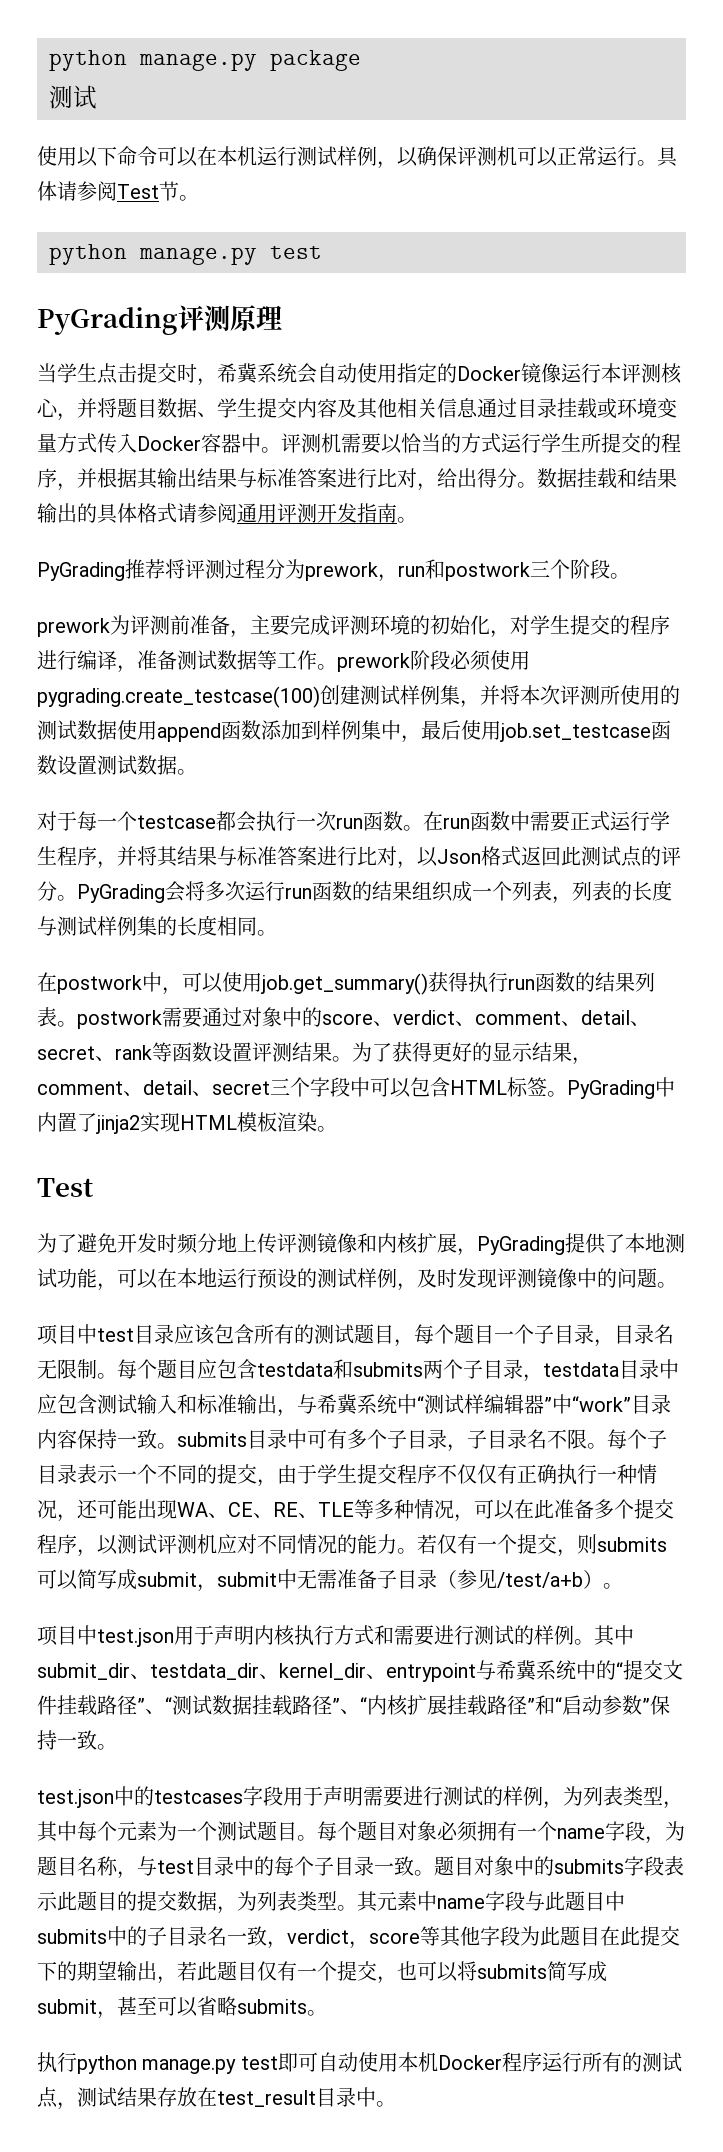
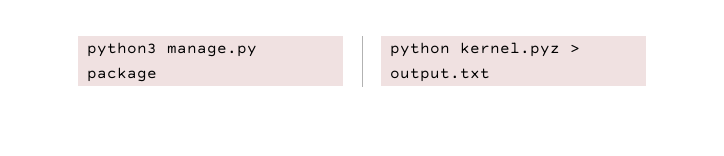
[49,50,127,71] python -> [86,42,157,57] python3
[49,85,97,109] [37,146,678,169] [37,181,199,201] [49,244,322,265] [37,305,282,335] [37,363,682,386] [37,398,677,421] [37,433,681,454] [37,468,677,491] [37,503,417,524] [37,559,630,582] [37,615,670,638] [37,650,530,673] [37,685,680,708] [37,720,671,743] [37,755,197,775] [37,811,670,832] [37,846,681,869] [37,880,672,904] [37,915,277,936] [37,972,655,995] [37,1007,650,1029] [37,1042,592,1065] [37,1077,675,1099] [37,1112,337,1134] [37,1178,94,1197] [37,1233,685,1256] [37,1268,677,1291] [37,1324,674,1347] [37,1359,679,1382] [37,1394,671,1417] [37,1429,667,1452] [37,1464,657,1487] [37,1499,674,1522] [37,1534,667,1557] [37,1569,623,1592] [37,1625,634,1647] [37,1660,683,1682] [37,1695,670,1716] [37,1730,117,1750] [37,1786,683,1809] [37,1821,685,1844] [37,1856,684,1879] [37,1891,625,1914] [37,1926,680,1949] [37,1961,607,1984] [37,1996,327,2019] [37,2052,682,2074] [37,2087,396,2110] 测试 // 使用以下命令可以在本机运行测试样例，以确保评测机可以正常运行。具体请参阅Test节。 // python manage.py test // PyGrading评测原理 // 当学生点击提交时，希冀系统会自动使用指定的Docker镜像运行本评测核心，并将题目数据、学生提交内容及其他相关信息通过目录挂载或环境变量方式传入Docker容器中。评测机需要以恰当的方式运行学生所提交的程序，并根据其输出结果与标准答案进行比对，给出得分。数据挂载和结果输出的具体格式请参阅通用评测开发指南。 // PyGrading推荐将评测过程分为prework，run和postwork三个阶段。 // prework为评测前准备，主要完成评测环境的初始化，对学生提交的程序进行编译，准备测试数据等工作。prework阶段必须使用pygrading.create_testcase(100)创建测试样例集，并将本次评测所使用的测试数据使用append函数添加到样例集中，最后使用job.set_testcase函数设置测试数据。 // 对于每一个testcase都会执行一次run函数。在run函数中需要正式运行学生程序，并将其结果与标准答案进行比对，以Json格式返回此测试点的评分。PyGrading会将多次运行run函数的结果组织成一个列表，列表的长度与测试样例集的长度相同。 // 在postwork中，可以使用job.get_summary()获得执行run函数的结果列表。postwork需要通过对象中的score、verdict、comment、detail、secret、rank等函数设置评测结果。为了获得更好的显示结果，comment、detail、secret三个字段中可以包含HTML标签。PyGrading中内置了jinja2实现HTML模板渲染。 // Test // 为了避免开发时频分地上传评测镜像和内核扩展，PyGrading提供了本地测试功能，可以在本地运行预设的测试样例，及时发现评测镜像中的问题。 // 项目中test目录应该包含所有的测试题目，每个题目一个子目录，目录名无限制。每个题目应包含testdata和submits两个子目录，testdata目录中应包含测试输入和标准输出，与希冀系统中“测试样编辑器”中“work”目录内容保持一致。submits目录中可有多个子目录，子目录名不限。每个子目录表示一个不同的提交，由于学生提交程序不仅仅有正确执行一种情况，还可能出现WA、CE、RE、TLE等多种情况，可以在此准备多个提交程序，以测试评测机应对不同情况的能力。若仅有一个提交，则submits可以简写成submit，submit中无需准备子目录（参见/test/a+b）。 // 项目中test.json用于声明内核执行方式和需要进行测试的样例。其中submit_dir、testdata_dir、kernel_dir、entrypoint与希冀系统中的“提交文件挂载路径”、“测试数据挂载路径”、“内核扩展挂载路径”和“启动参数”保持一致。 // test.json中的testcases字段用于声明需要进行测试的样例，为列表类型，其中每个元素为一个测试题目。每个题目对象必须拥有一个name字段，为题目名称，与test目录中的每个子目录一致。题目对象中的submits字段表示此题目的提交数据，为列表类型。其元素中name字段与此题目中submits中的子目录名一致，verdict，score等其他字段为此题目在此提交下的期望输出，若此题目仅有一个提交，也可以将submits简写成submit，甚至可以省略submits。 // 执行python manage.py test即可自动使用本机Docker程序运行所有的测试点，测试结果存放在test_result目录中。 -> [389,42,580,57] [389,68,490,82] python kernel.pyz > output.txt

